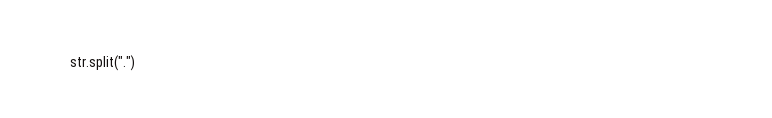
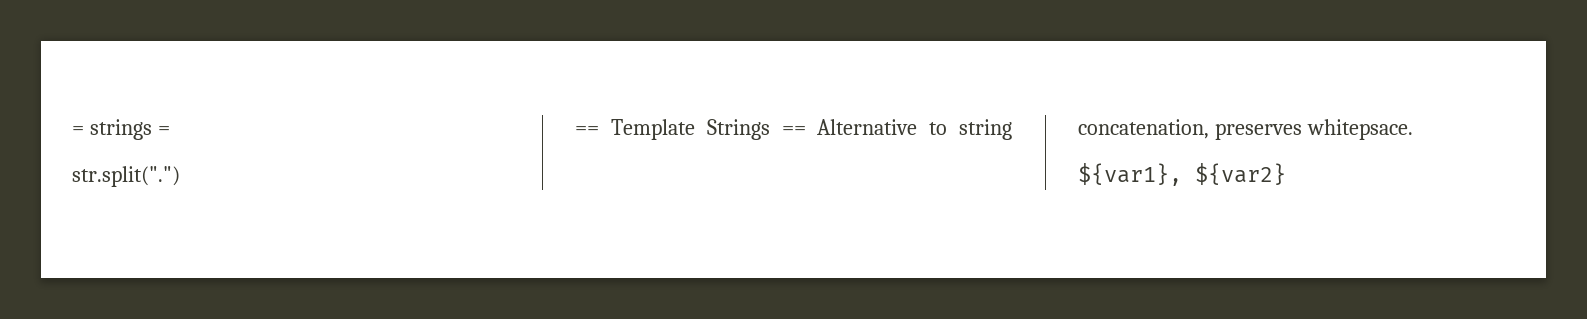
[70,55,135,71] str.split(".") -> [72,119,170,140] [72,166,180,187] [575,119,1413,140] [1078,163,1286,186] = strings = // str.split(".") // == Template Strings == Alternative to string concatenation, preserves whitepsace. // ${var1}, ${var2}

